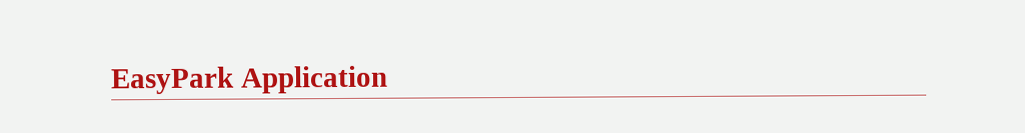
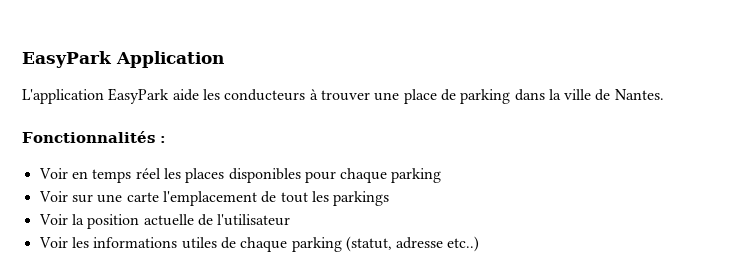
(388, 79) none -> [22,88,664,104] [22,131,166,143] [38,168,442,183] [38,191,390,206] [38,214,291,229] [38,236,480,252] // L'application EasyPark aide les conducteurs à trouver une place de parking dans la ville de Nantes. // Fonctionnalités : // Voir en temps réel les places disponibles pour chaque parking // Voir sur une carte l'emplacement de tout les parkings // Voir la position actuelle de l'utilisateur // Voir les informations utiles de chaque parking (statut, adresse etc..)

